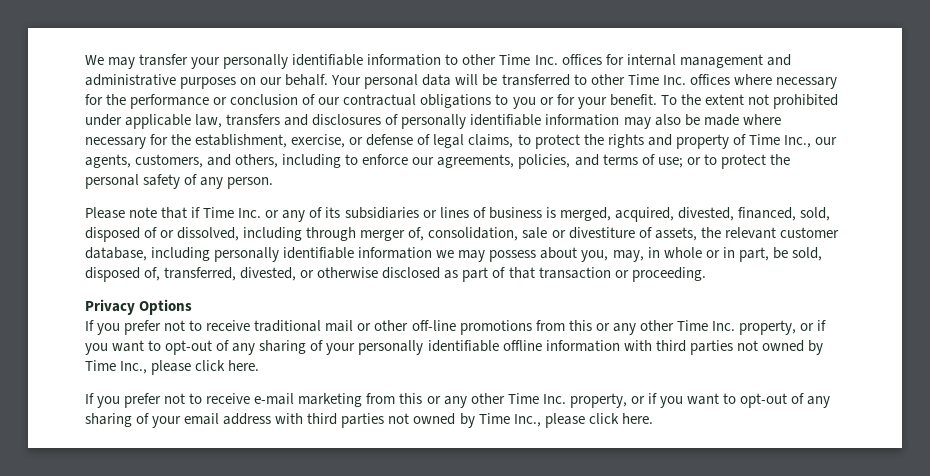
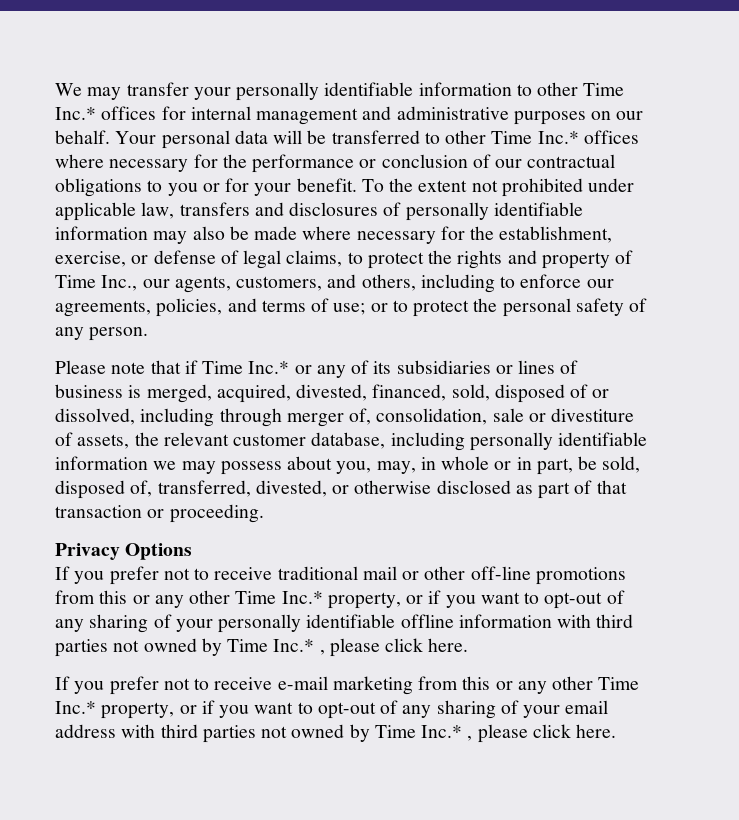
[534,55,558,65] Inc. -> [55,107,96,120] Inc.*
[662,75,686,85] Inc. -> [537,131,579,144] Inc.*
[238,208,262,218] Inc. -> [248,361,290,374] Inc.*
[711,321,735,331] Inc. -> [281,591,323,604] Inc.*
[120,361,148,374] Inc., -> [273,639,325,655] Inc.* ,
[542,394,566,404] Inc. -> [55,701,96,714] Inc.*
[513,414,541,427] Inc., -> [421,725,473,741] Inc.* ,

